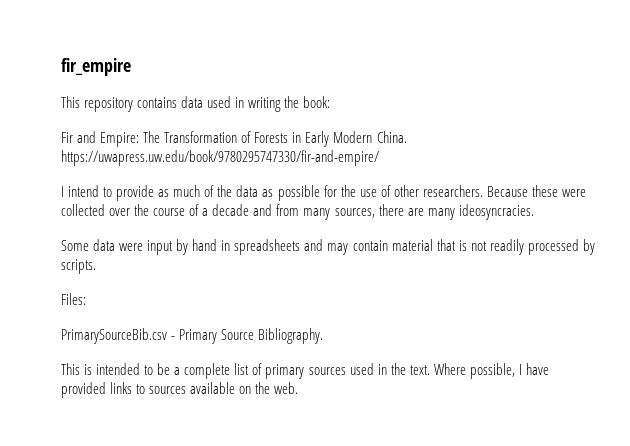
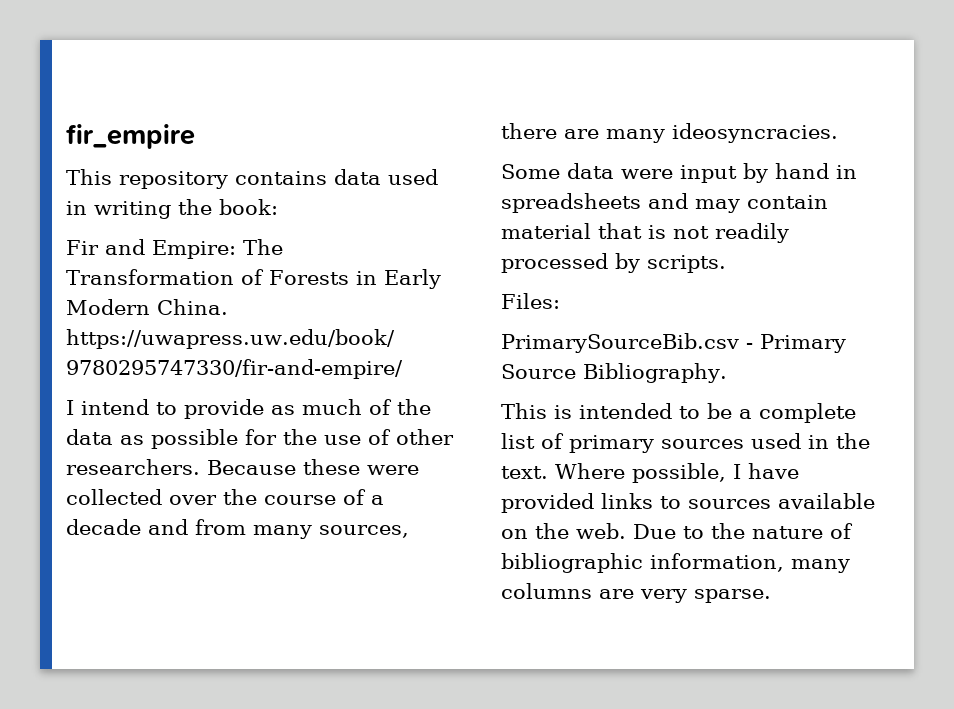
(299, 388) none -> [633,523,853,539] [501,553,850,573] [501,583,771,603] Due to the nature of bibliographic information, many columns are very sparse.

